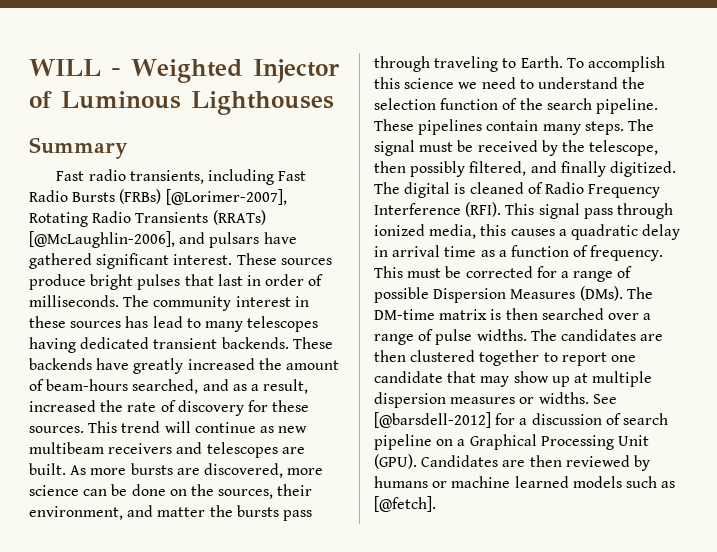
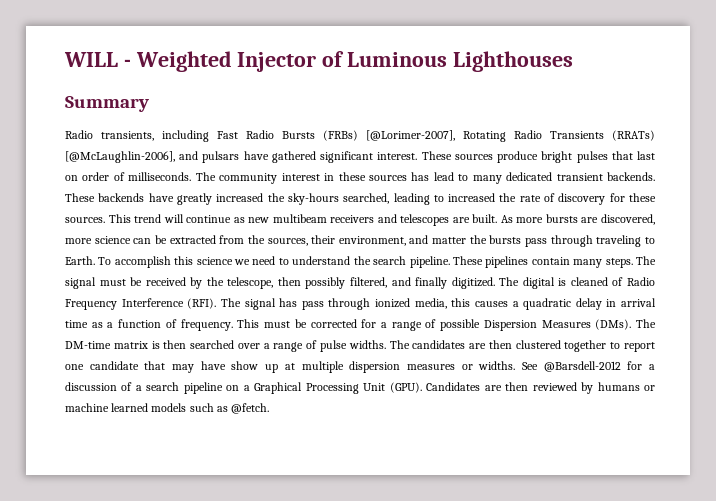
[56,169,126,181] Fast radio -> [65,130,93,139] Radio
[246,275,261,286] in -> [65,175,78,181] on
[247,316,319,332] [29,337,76,353] telescopes having -> (502, 179) none
[285,360,339,370] [29,379,309,394] amount of beam-hours searched, and as a result, -> [287,193,444,205] sky-hours searched, leading to
[131,484,187,496] done on -> [169,235,245,244] extracted from
[374,98,543,110] selection function of the -> (371, 260) none
[505,203,580,219] This signal -> [220,298,298,310] The signal has
(510, 381) none -> [200,361,226,370] have
[374,412,491,428] [@barsdell-2012] -> [543,361,621,372] @Barsdell-2012
(621, 419) none -> [135,385,142,391] a
[374,496,436,512] [@fetch]. -> [231,403,270,414] @fetch.

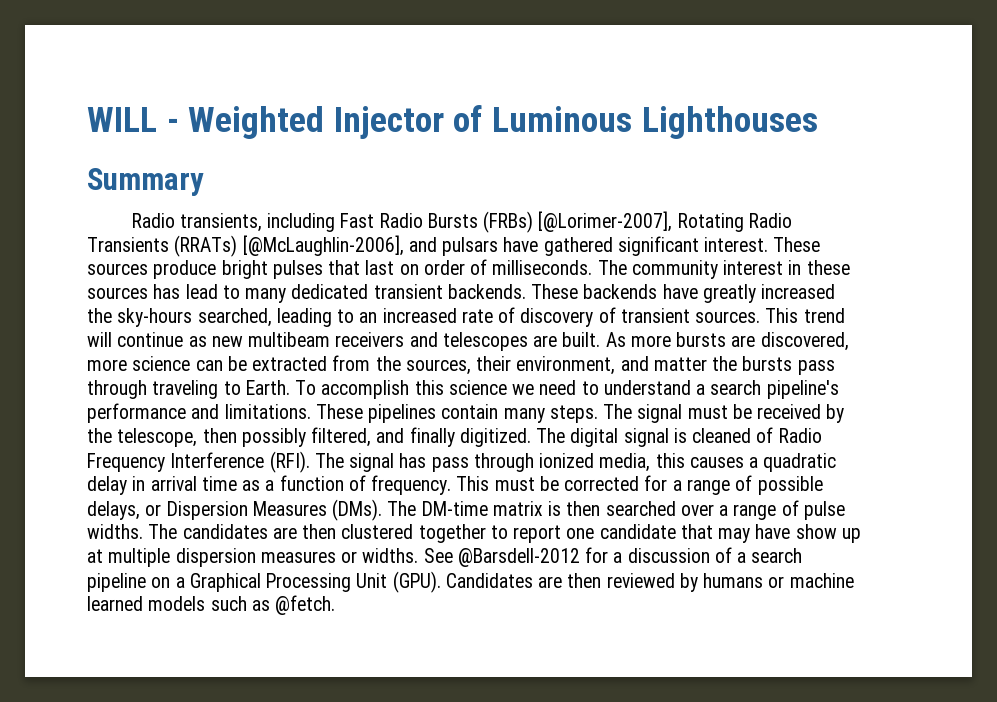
[448,193,517,202] increased the -> [359,308,457,323] an increased
[609,193,656,202] for these -> [598,307,690,323] of transient
[353,256,450,268] the search pipeline. -> [696,380,839,399] [87,403,311,423] a search pipeline's performance and limitations.
(555, 283) none -> [623,428,669,447] signal
(481, 325) none -> [87,501,162,520] delays, or

